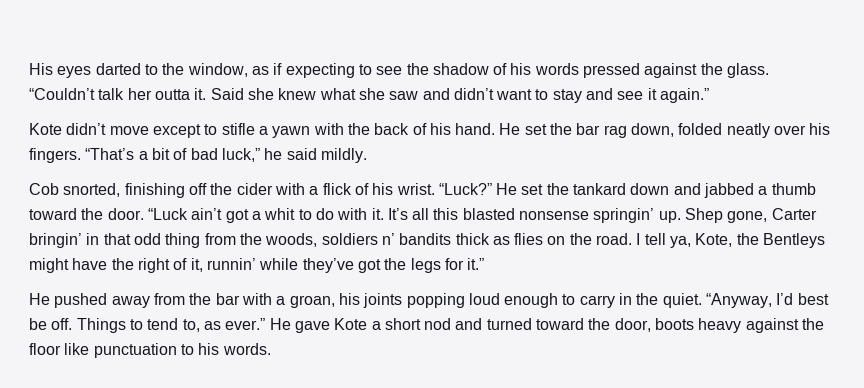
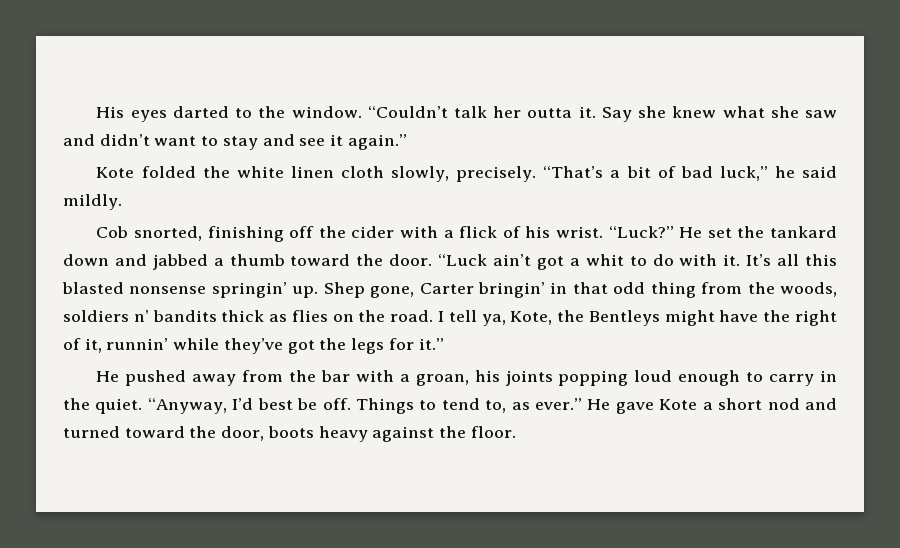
[187,63,770,78] window, as if expecting to see the shadow of his words pressed against the glass. -> [291,106,362,118] window.
[210,88,244,100] Said -> [601,107,632,122] Say
[66,123,831,138] [29,148,81,163] didn’t move except to stifle a yawn with the back of his hand. He set the bar rag down, folded neatly over his fingers. -> [141,166,537,182] folded the white linen cloth slowly, precisely.
[29,343,271,358] floor like punctuation to his words. -> [470,426,516,438] floor.

